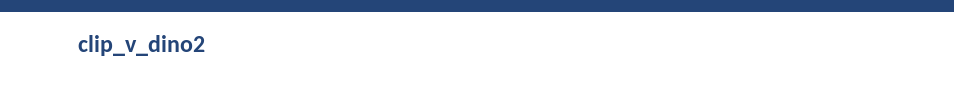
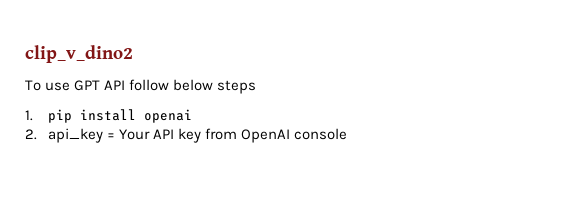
(205, 45) none -> [25,79,257,94] [25,109,193,123] [25,128,348,143] // To use GPT API follow below steps // 1. pip install openai // 2. api_key = Your API key from OpenAI console

